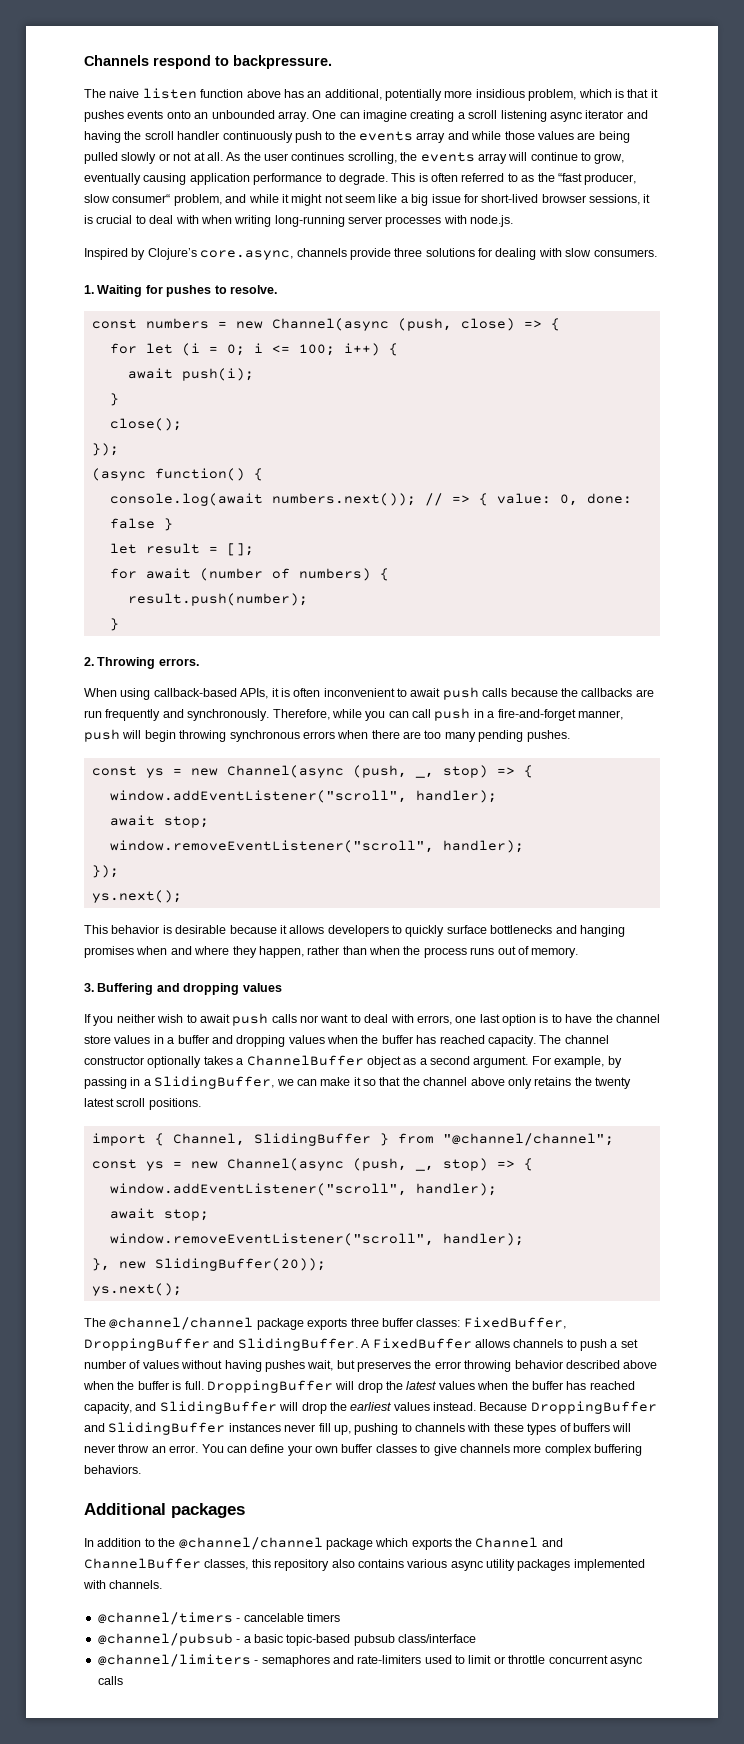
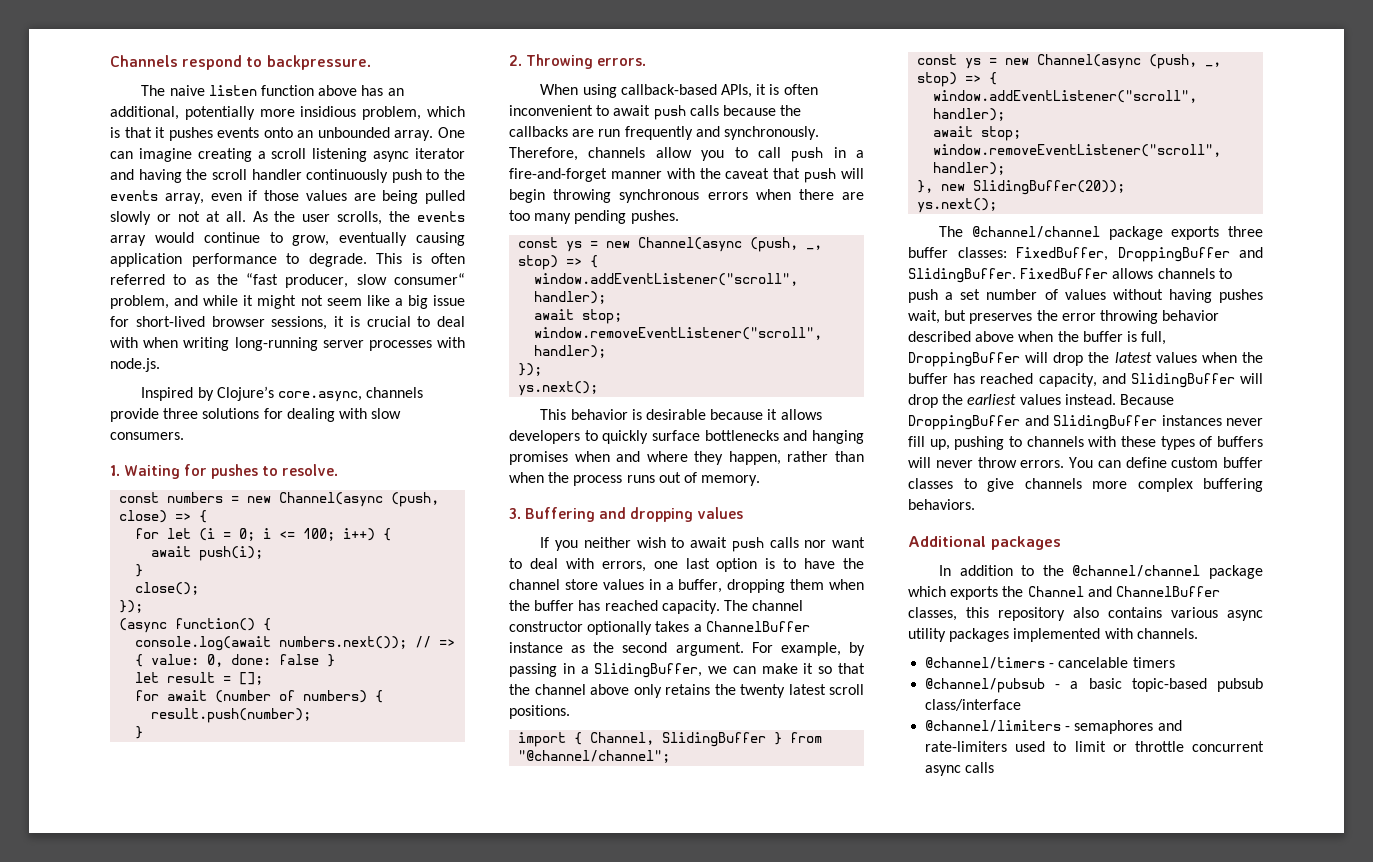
[416,131,502,143] array and while -> [164,190,258,204] array, even if
[291,152,528,164] continues scrolling, the events array will -> [337,211,465,225] [110,232,194,246] scrolls, the events array would
[331,709,409,721] while you can -> [588,147,748,161] channels allow you to
[577,710,623,720] manner, -> [610,168,801,179] manner with the caveat that
[177,1035,325,1047] buffer and dropping values -> [678,579,825,593] buffer, dropping them
[366,1056,427,1068] object as a -> [509,642,615,653] instance as the
[361,1339,371,1348] A -> (1016, 275) none
[184,1381,204,1390] full. -> [1141,331,1167,345] full,
[151,1445,199,1453] an error. -> [1020,460,1065,468] errors.
[287,1445,338,1456] your own -> [1171,457,1219,468] custom

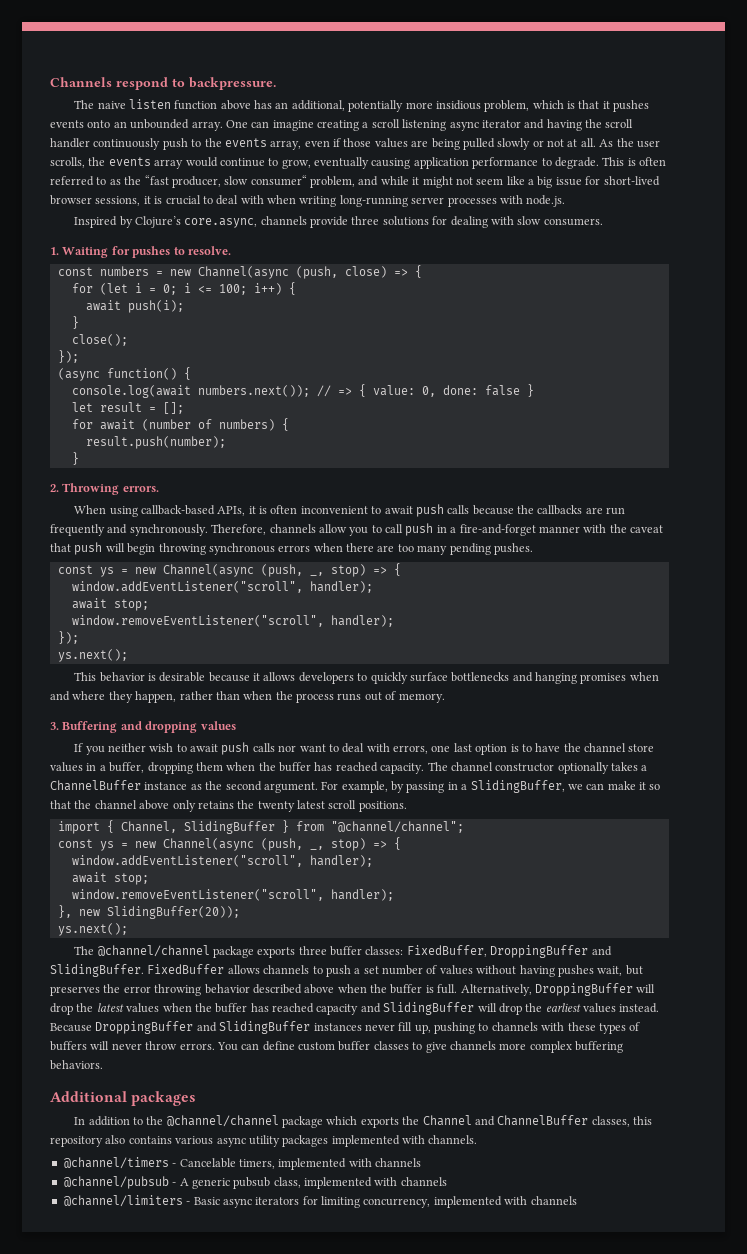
[167,528,216,541] let (i -> [99,283,142,295] (let i
[1141,331,1167,345] full, -> [437,984,532,996] full. Alternatively,
[1038,373,1097,387] capacity, -> [316,1004,359,1015] capacity
[1058,657,1175,668] [925,678,1263,693] [925,699,1022,711] [925,720,1182,734] [925,741,1264,752] [925,762,995,776] cancelable timers // @channel/pubsub - a basic topic-based pubsub class/interface // @channel/limiters - semaphores and rate-limiters used to limit or throttle concurrent async calls -> [179,1158,421,1170] [63,1176,447,1189] [63,1195,577,1208] Cancelable timers, implemented with channels // @channel/pubsub - A generic pubsub class, implemented with channels // @channel/limiters - Basic async iterators for limiting concurrency, implemented with channels

